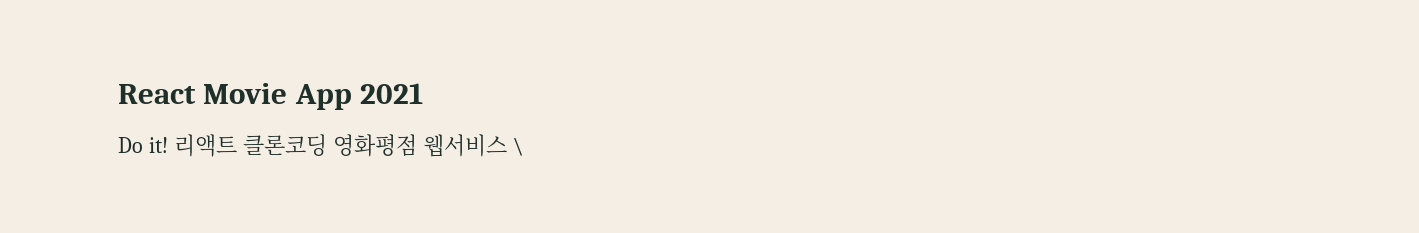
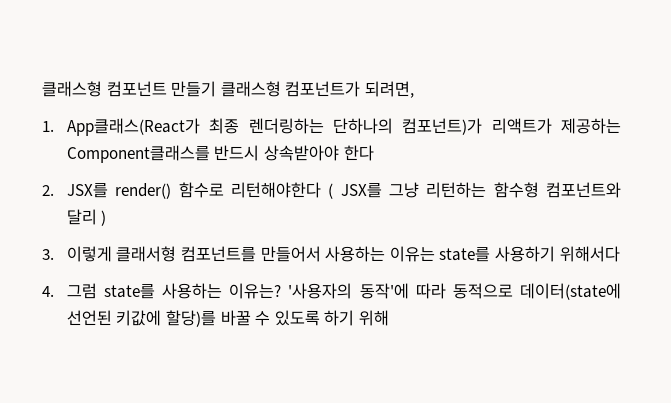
[118,83,424,110] [118,134,524,157] React Movie App 2021 // Do it! 리액트 클론코딩 영화평점 웹서비스 \ -> [42,81,414,98] [42,118,622,136] [66,145,374,163] [42,182,621,199] [66,209,107,226] [42,246,620,262] [42,283,621,300] [66,310,389,327] 클래스형 컴포넌트 만들기 클래스형 컴포넌트가 되려면, // 1. App클래스(React가 최종 렌더링하는 단하나의 컴포넌트)가 리액트가 제공하는 Component클래스를 반드시 상속받아야 한다 // 2. JSX를 render() 함수로 리턴해야한다 ( JSX를 그냥 리턴하는 함수형 컴포넌트와 달리 ) // 3. 이렇게 클래서형 컴포넌트를 만들어서 사용하는 이유는 state를 사용하기 위해서다 // 4. 그럼 state를 사용하는 이유는? '사용자의 동작'에 따라 동적으로 데이터(state에 선언된 키값에 할당)를 바꿀 수 있도록 하기 위해

